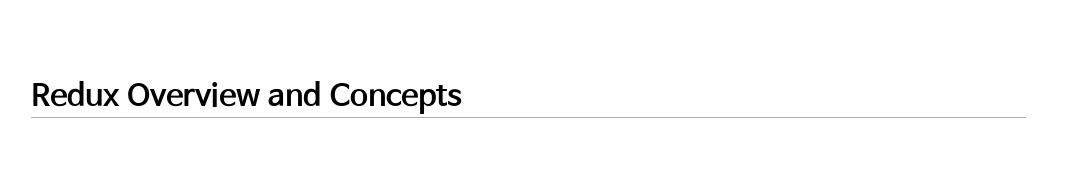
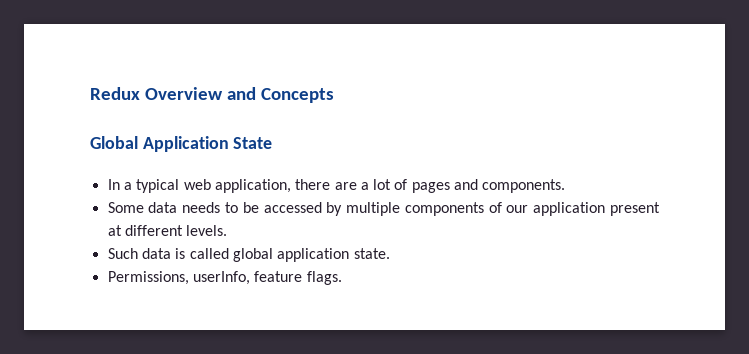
(462, 98) none -> [90,136,273,152] [107,179,566,193] [107,202,660,216] [107,225,228,236] [107,248,390,262] [107,271,342,285] // Global Application State // In a typical web application, there are a lot of pages and components. // Some data needs to be accessed by multiple components of our application present at different levels. // Such data is called global application state. // Permissions, userInfo, feature flags.

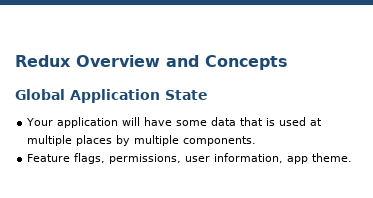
[107,179,566,193] [107,202,660,216] [107,225,228,236] [107,248,390,262] [107,271,342,285] In a typical web application, there are a lot of pages and components. // Some data needs to be accessed by multiple components of our application present at different levels. // Such data is called global application state. // Permissions, userInfo, feature flags. -> [26,117,323,128] [27,135,257,146] [27,153,353,164] Your application will have some data that is used at multiple places by multiple components. // Feature flags, permissions, user information, app theme.

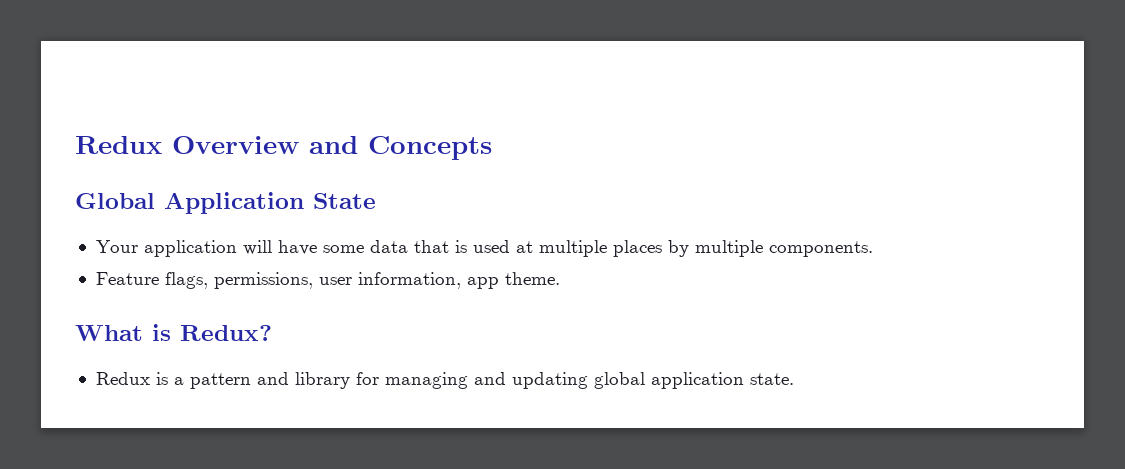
(353, 157) none -> [75,324,272,341] [95,372,794,389] // What is Redux? // Redux is a pattern and library for managing and updating global application state.

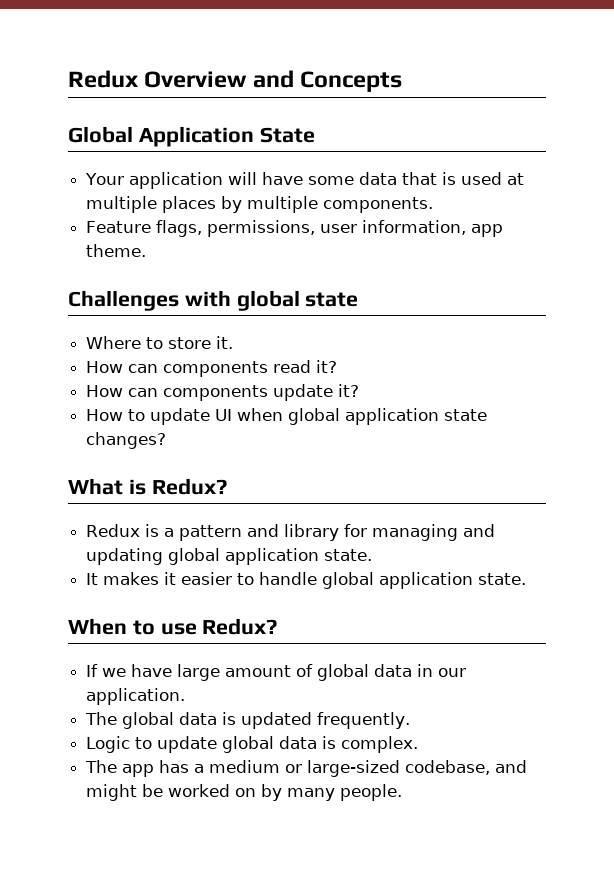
(560, 278) none -> [68,290,359,311] [86,336,234,349] [86,360,338,377] [86,384,360,401] [86,408,488,425] [86,432,167,449] // Challenges with global state // Where to store it. // How can components read it? // How can components update it? // How to update UI when global application state changes?
(794, 379) none -> [86,572,527,589] [68,618,278,635] [86,664,467,681] [86,688,186,705] [85,712,411,729] [86,736,419,753] [85,760,528,777] [86,784,403,801] // It makes it easier to handle global application state. // When to use Redux? // If we have large amount of global data in our application. // The global data is updated frequently. // Logic to update global data is complex. // The app has a medium or large-sized codebase, and might be worked on by many people.

